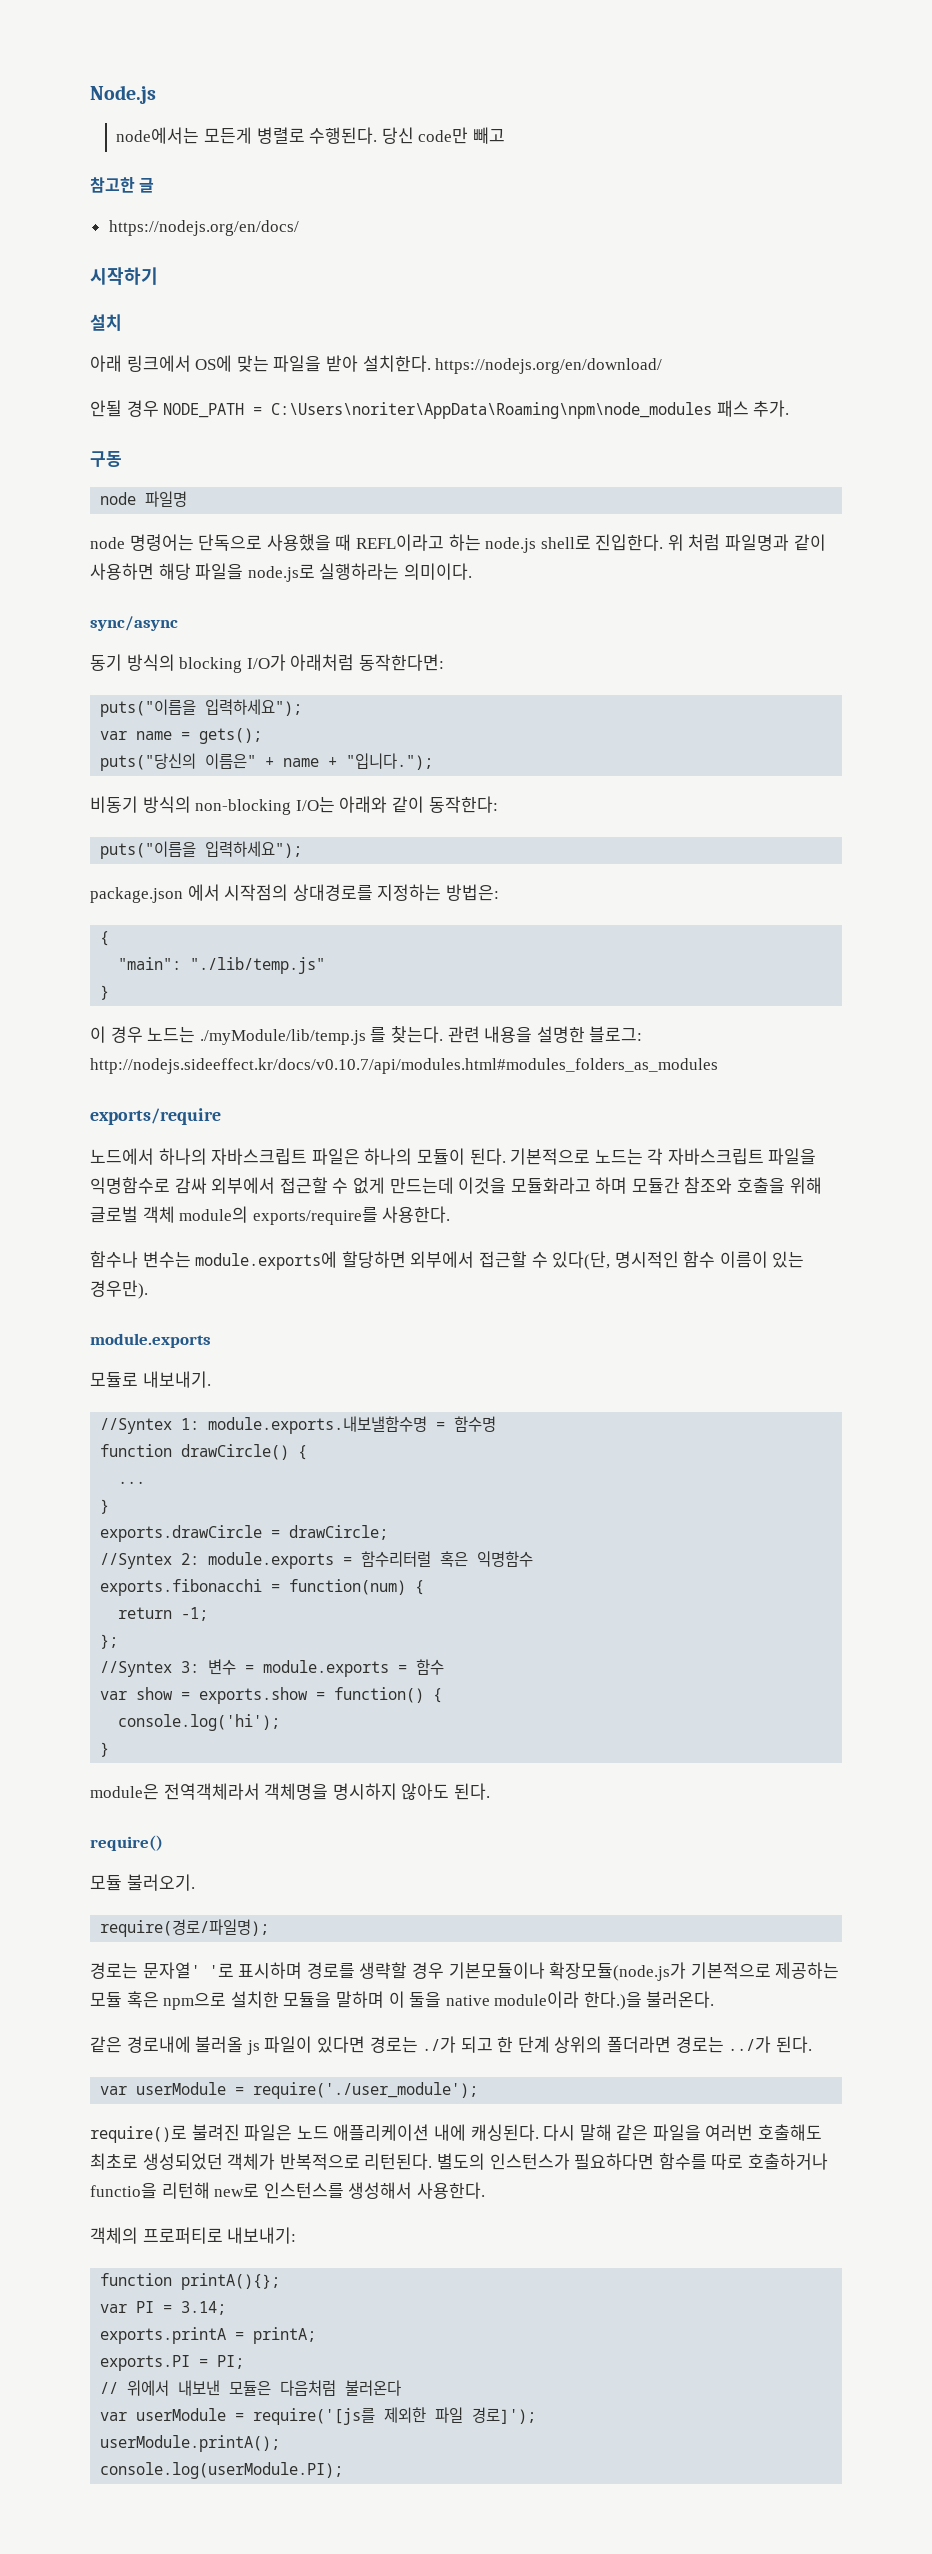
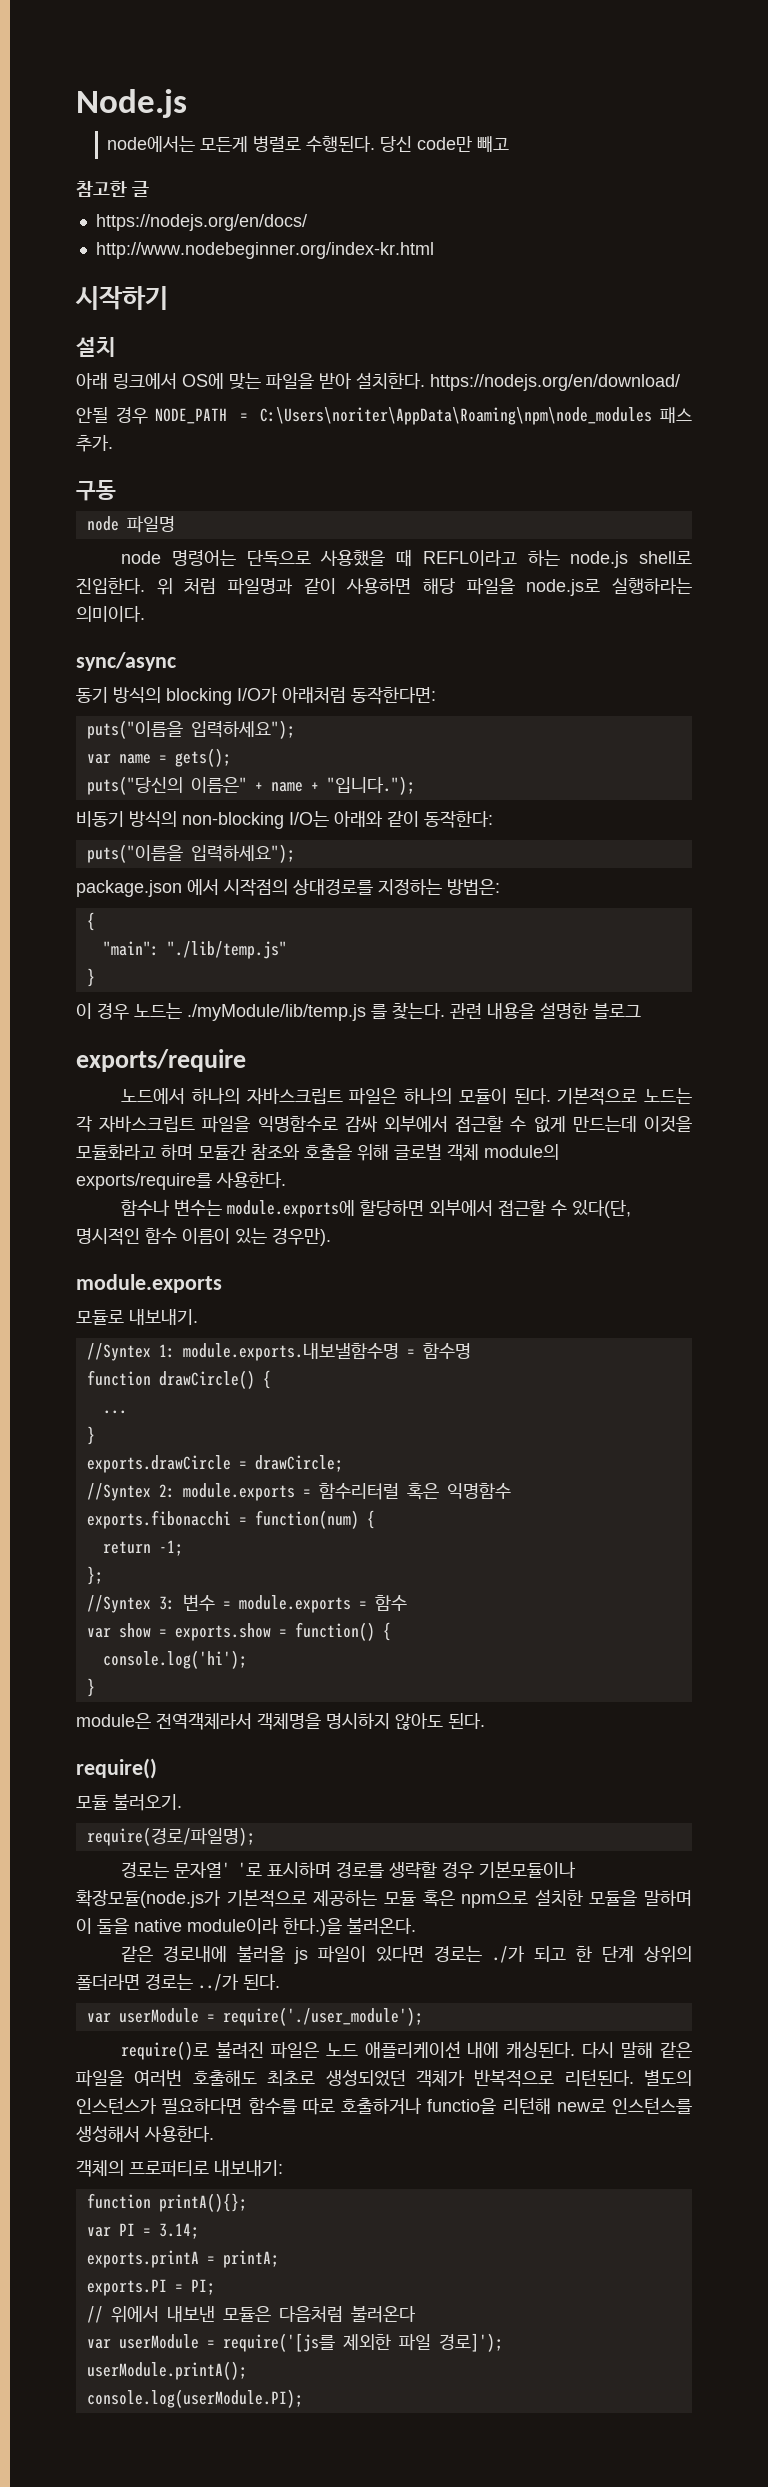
(299, 228) none -> [95,242,434,259] // http://www.nodebeginner.org/index-kr.html
[589,1026,643,1043] [90,1058,718,1074] 블로그: http://nodejs.sideeffect.kr/docs/v0.10.7/api/modules.html#modules_folders_as_modules -> [593,1003,641,1019] 블로그

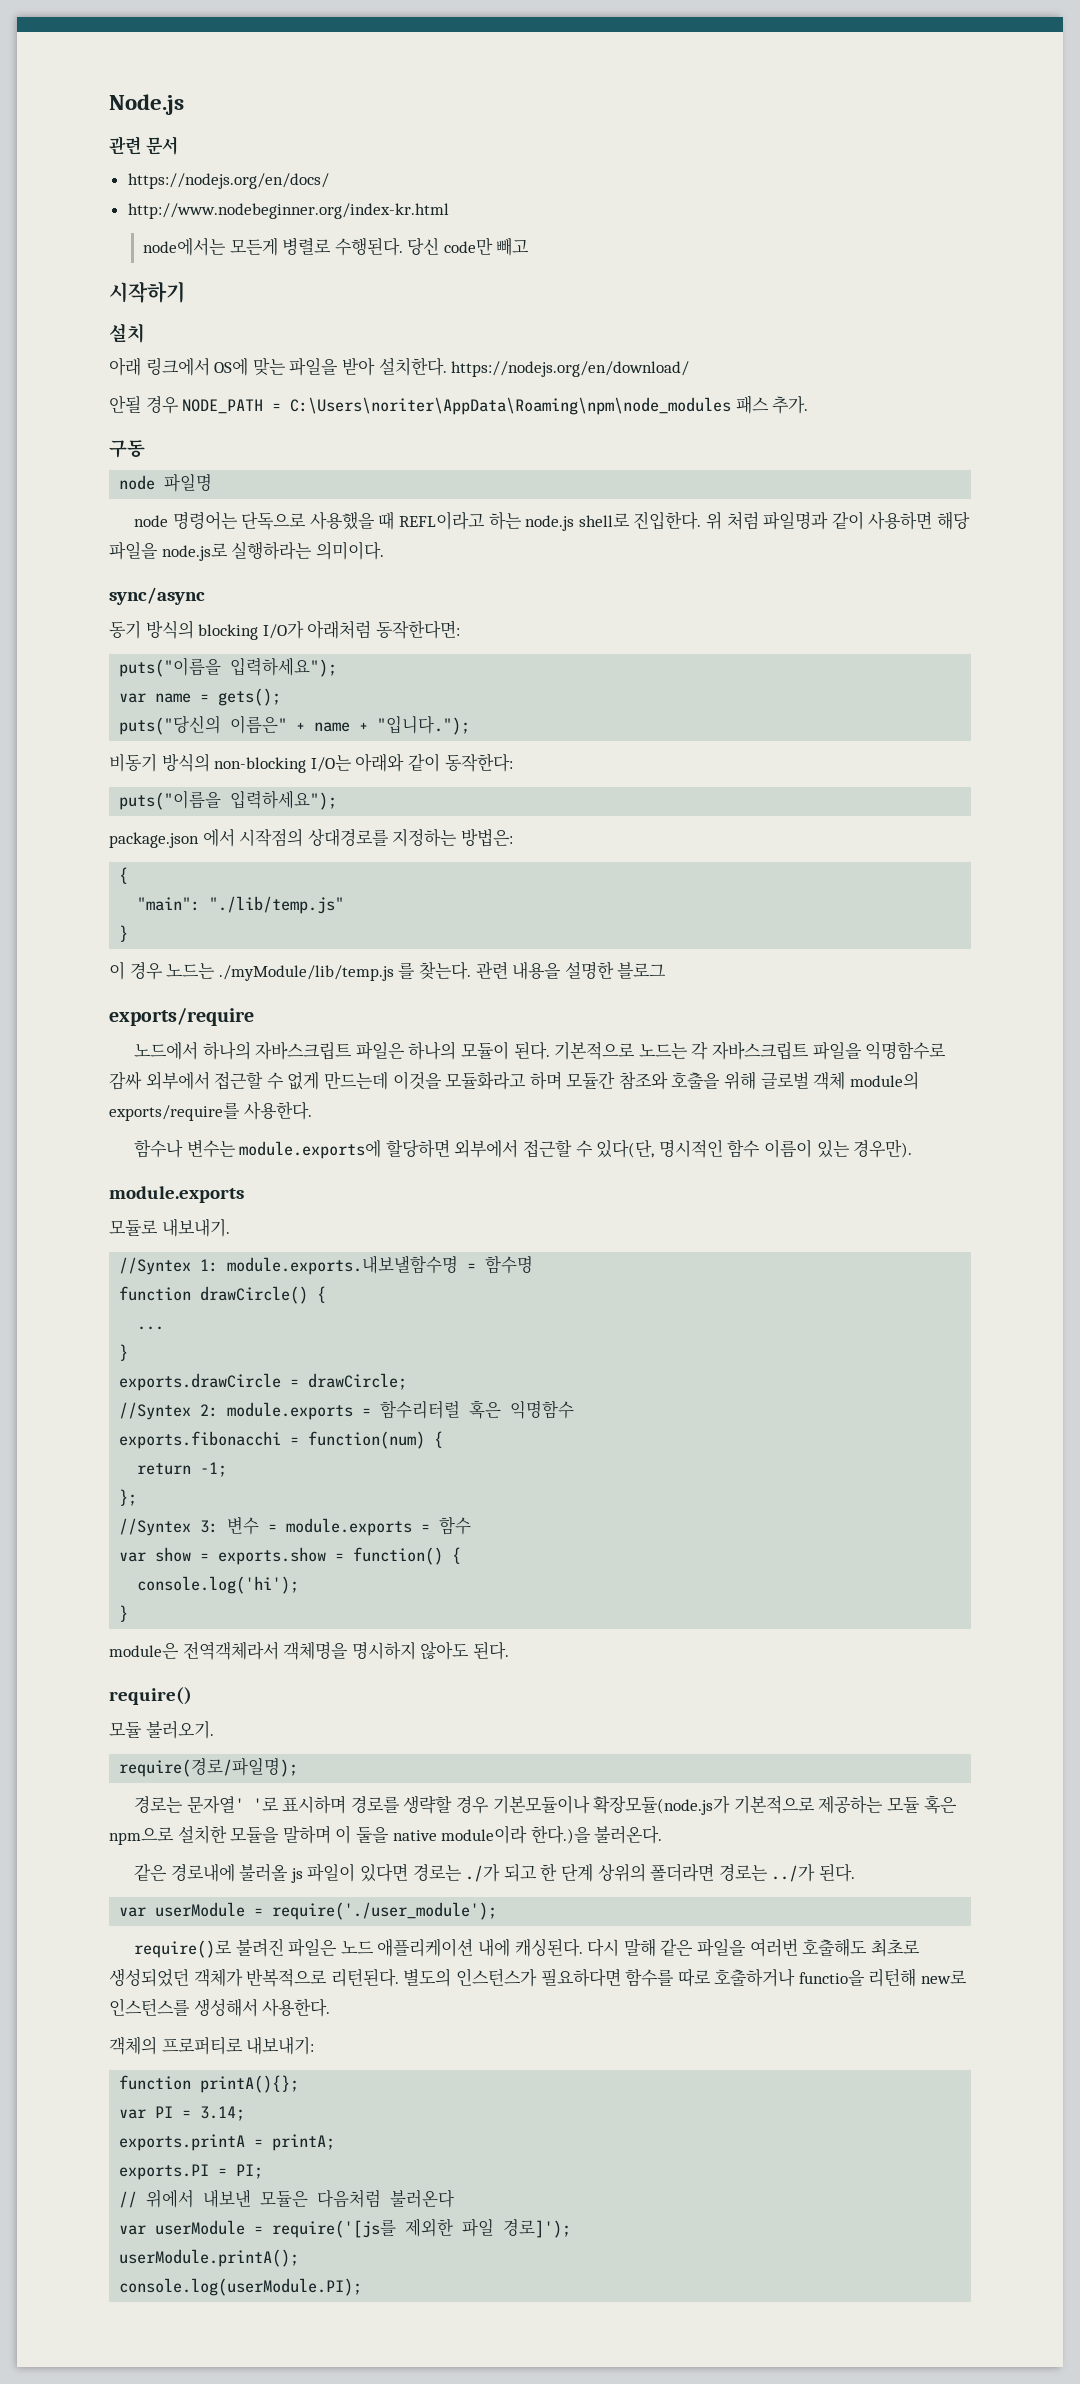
(187, 103) none -> [109,136,178,155] [127,173,329,189] [127,203,449,219] // 관련 문서 // https://nodejs.org/en/docs/ // http://www.nodebeginner.org/index-kr.html
[76,181,150,197] [95,214,307,231] [95,242,434,259] // 참고한 글 // https://nodejs.org/en/docs/ // http://www.nodebeginner.org/index-kr.html -> (530, 247) none

